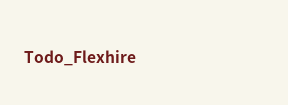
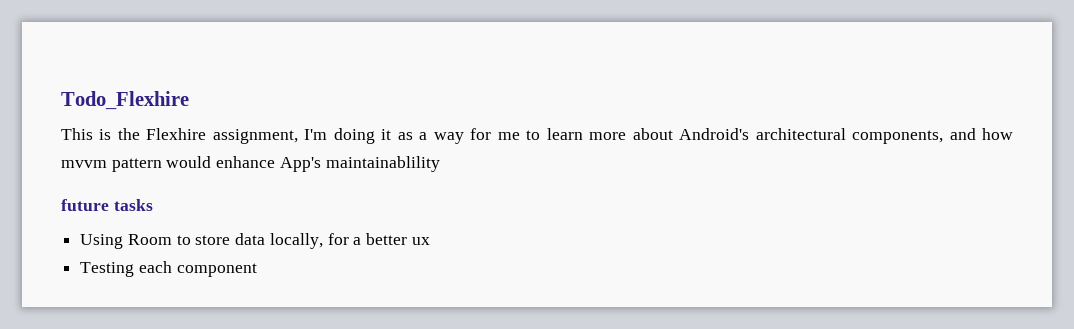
(136, 58) none -> [61,128,1014,144] [61,156,440,172] [61,199,153,211] [80,233,430,249] [80,261,257,277] // This is the Flexhire assignment, I'm doing it as a way for me to learn more about Android's architectural components, and how mvvm pattern would enhance App's maintainablility // future tasks // Using Room to store data locally, for a better ux // Testing each component

